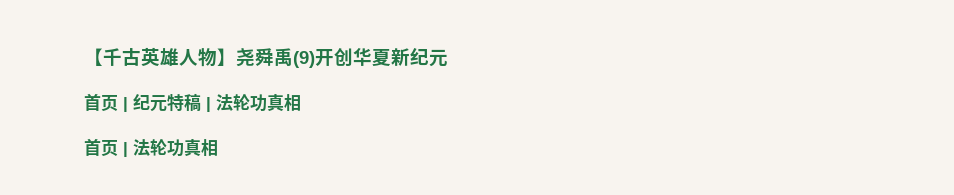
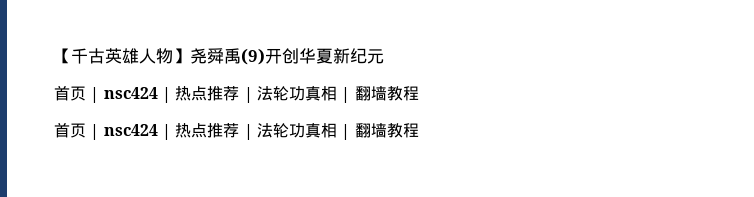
[133,93,301,112] [84,138,218,157] 纪元特稿 | 法轮功真相 // 首页 | 法轮功真相 -> [103,86,419,103] [54,123,419,140] nsc424 | 热点推荐 | 法轮功真相 | 翻墙教程 // 首页 | nsc424 | 热点推荐 | 法轮功真相 | 翻墙教程

